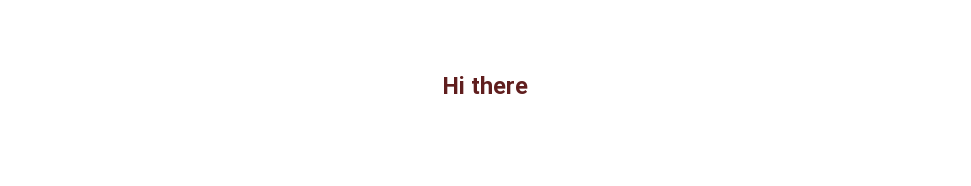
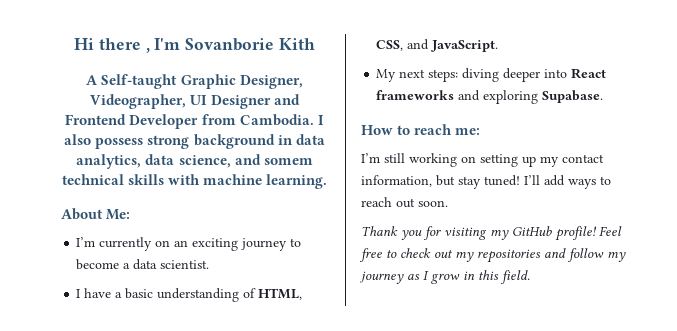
(529, 85) none -> [145,38,315,53] [86,74,303,89] [89,94,301,109] [65,114,324,129] [64,134,325,149] [76,154,313,169] [61,174,328,189] [61,208,131,220] [76,237,302,251] [76,259,210,270] [76,288,303,302] [376,39,499,52] [376,68,607,82] [376,90,604,104] [361,124,481,135] [361,153,604,167] [361,175,611,189] [361,197,448,208] [361,226,622,241] [359,248,626,263] [359,270,530,284] , I'm Sovanborie Kith // A Self-taught Graphic Designer, Videographer, UI Designer and Frontend Developer from Cambodia. I also possess strong background in data analytics, data science, and somem technical skills with machine learning. // About Me: // I’m currently on an exciting journey to become a data scientist. // I have a basic understanding of HTML, CSS, and JavaScript. // My next steps: diving deeper into React frameworks and exploring Supabase. // How to reach me: // I’m still working on setting up my contact information, but stay tuned! I’ll add ways to reach out soon. // Thank you for visiting my GitHub profile! Feel free to check out my repositories and follow my journey as I grow in this field.

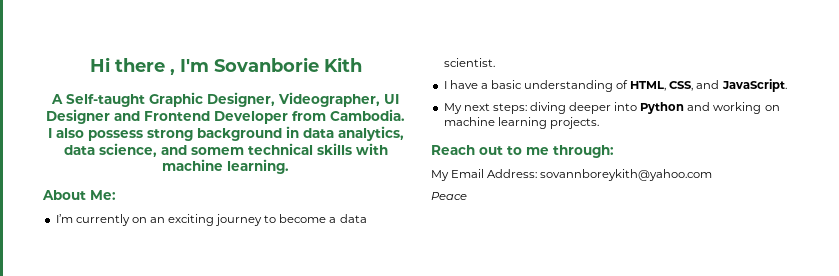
[571,68,607,79] [376,90,604,104] [361,124,481,135] [361,153,604,167] [361,175,611,189] [361,197,448,208] [361,226,622,241] [359,248,626,263] [359,270,530,284] React frameworks and exploring Supabase. // How to reach me: // I’m still working on setting up my contact information, but stay tuned! I’ll add ways to reach out soon. // Thank you for visiting my GitHub profile! Feel free to check out my repositories and follow my journey as I grow in this field. -> [640,102,780,114] [443,117,599,129] [431,145,614,158] [431,169,713,181] [431,192,467,200] Python and working on machine learning projects. // Reach out to me through: // My Email Address: sovannboreykith@yahoo.com // Peace

